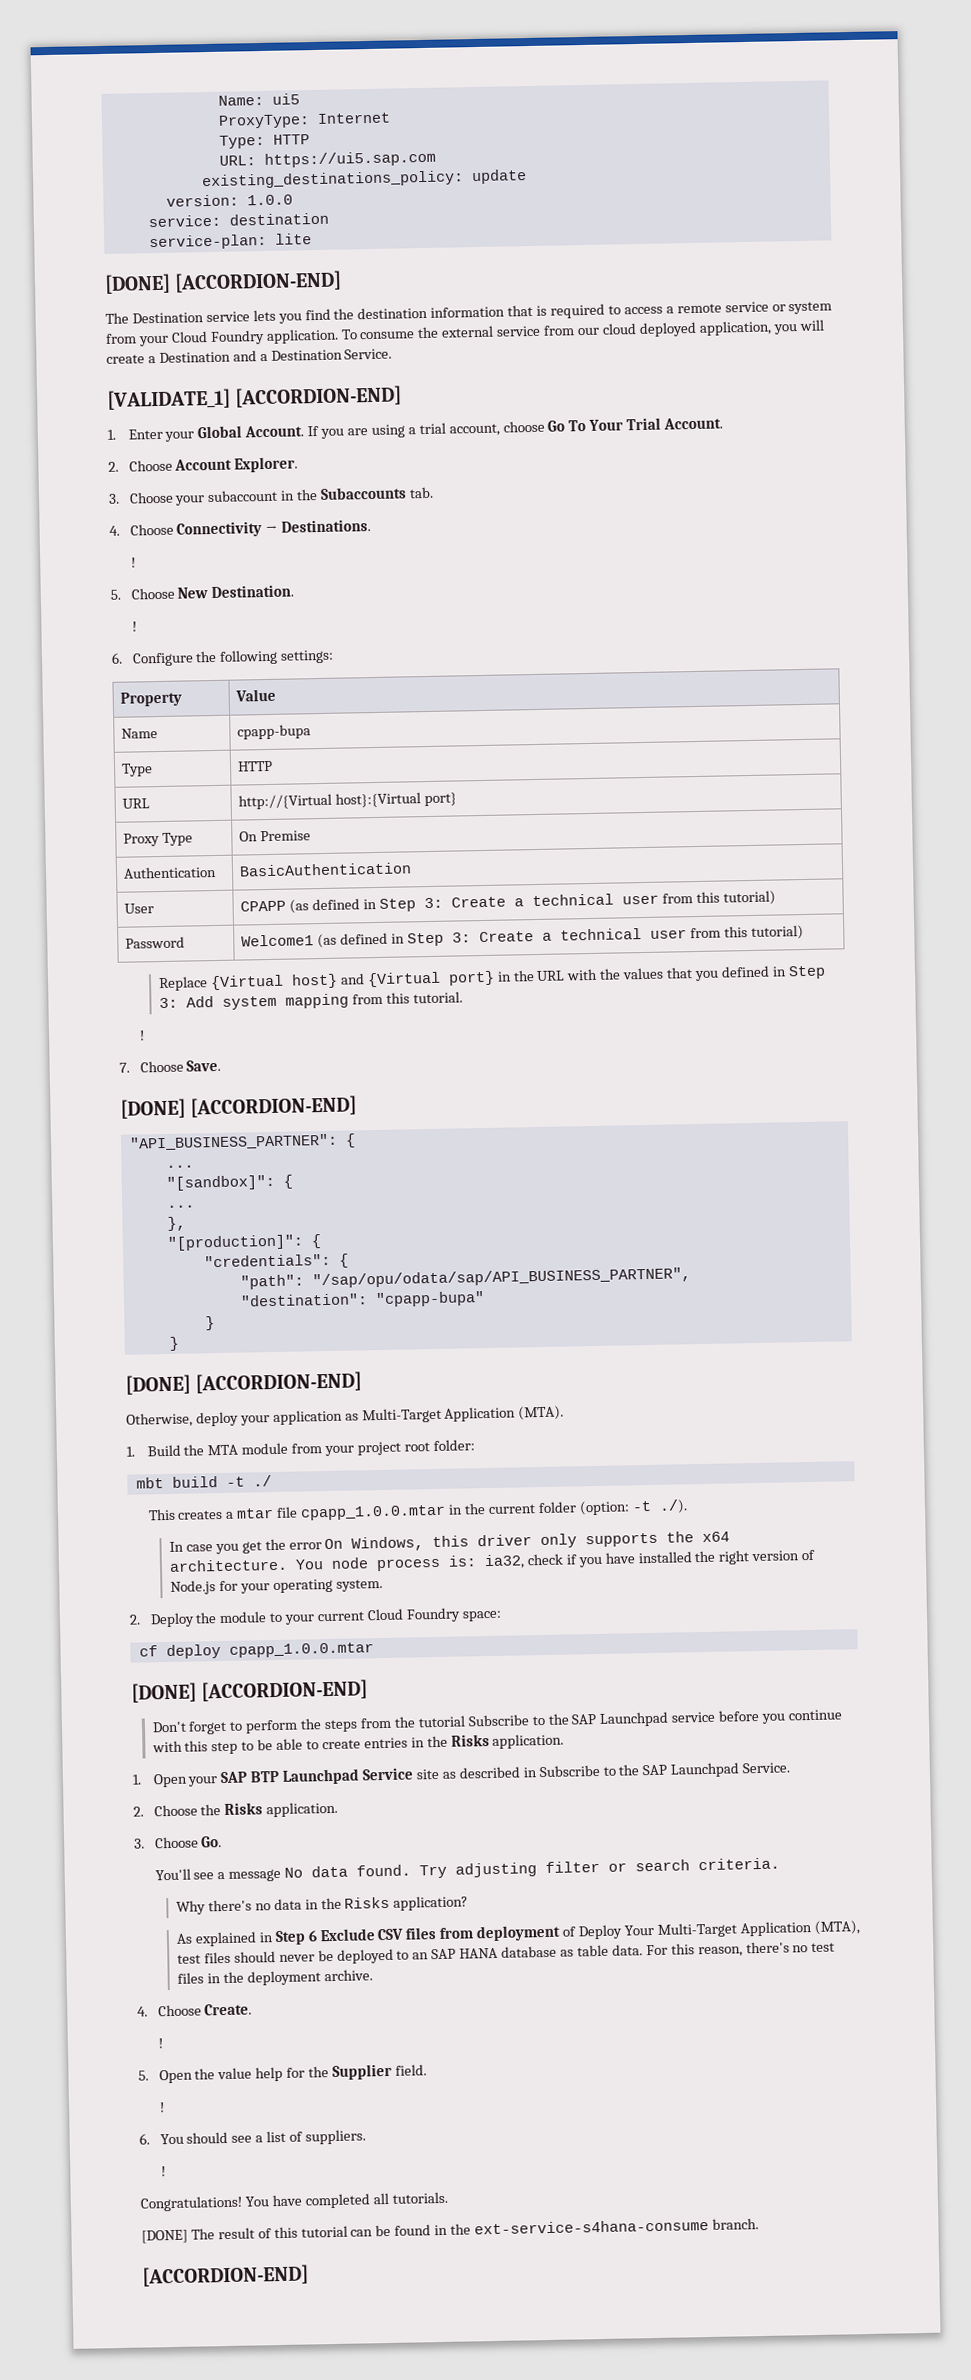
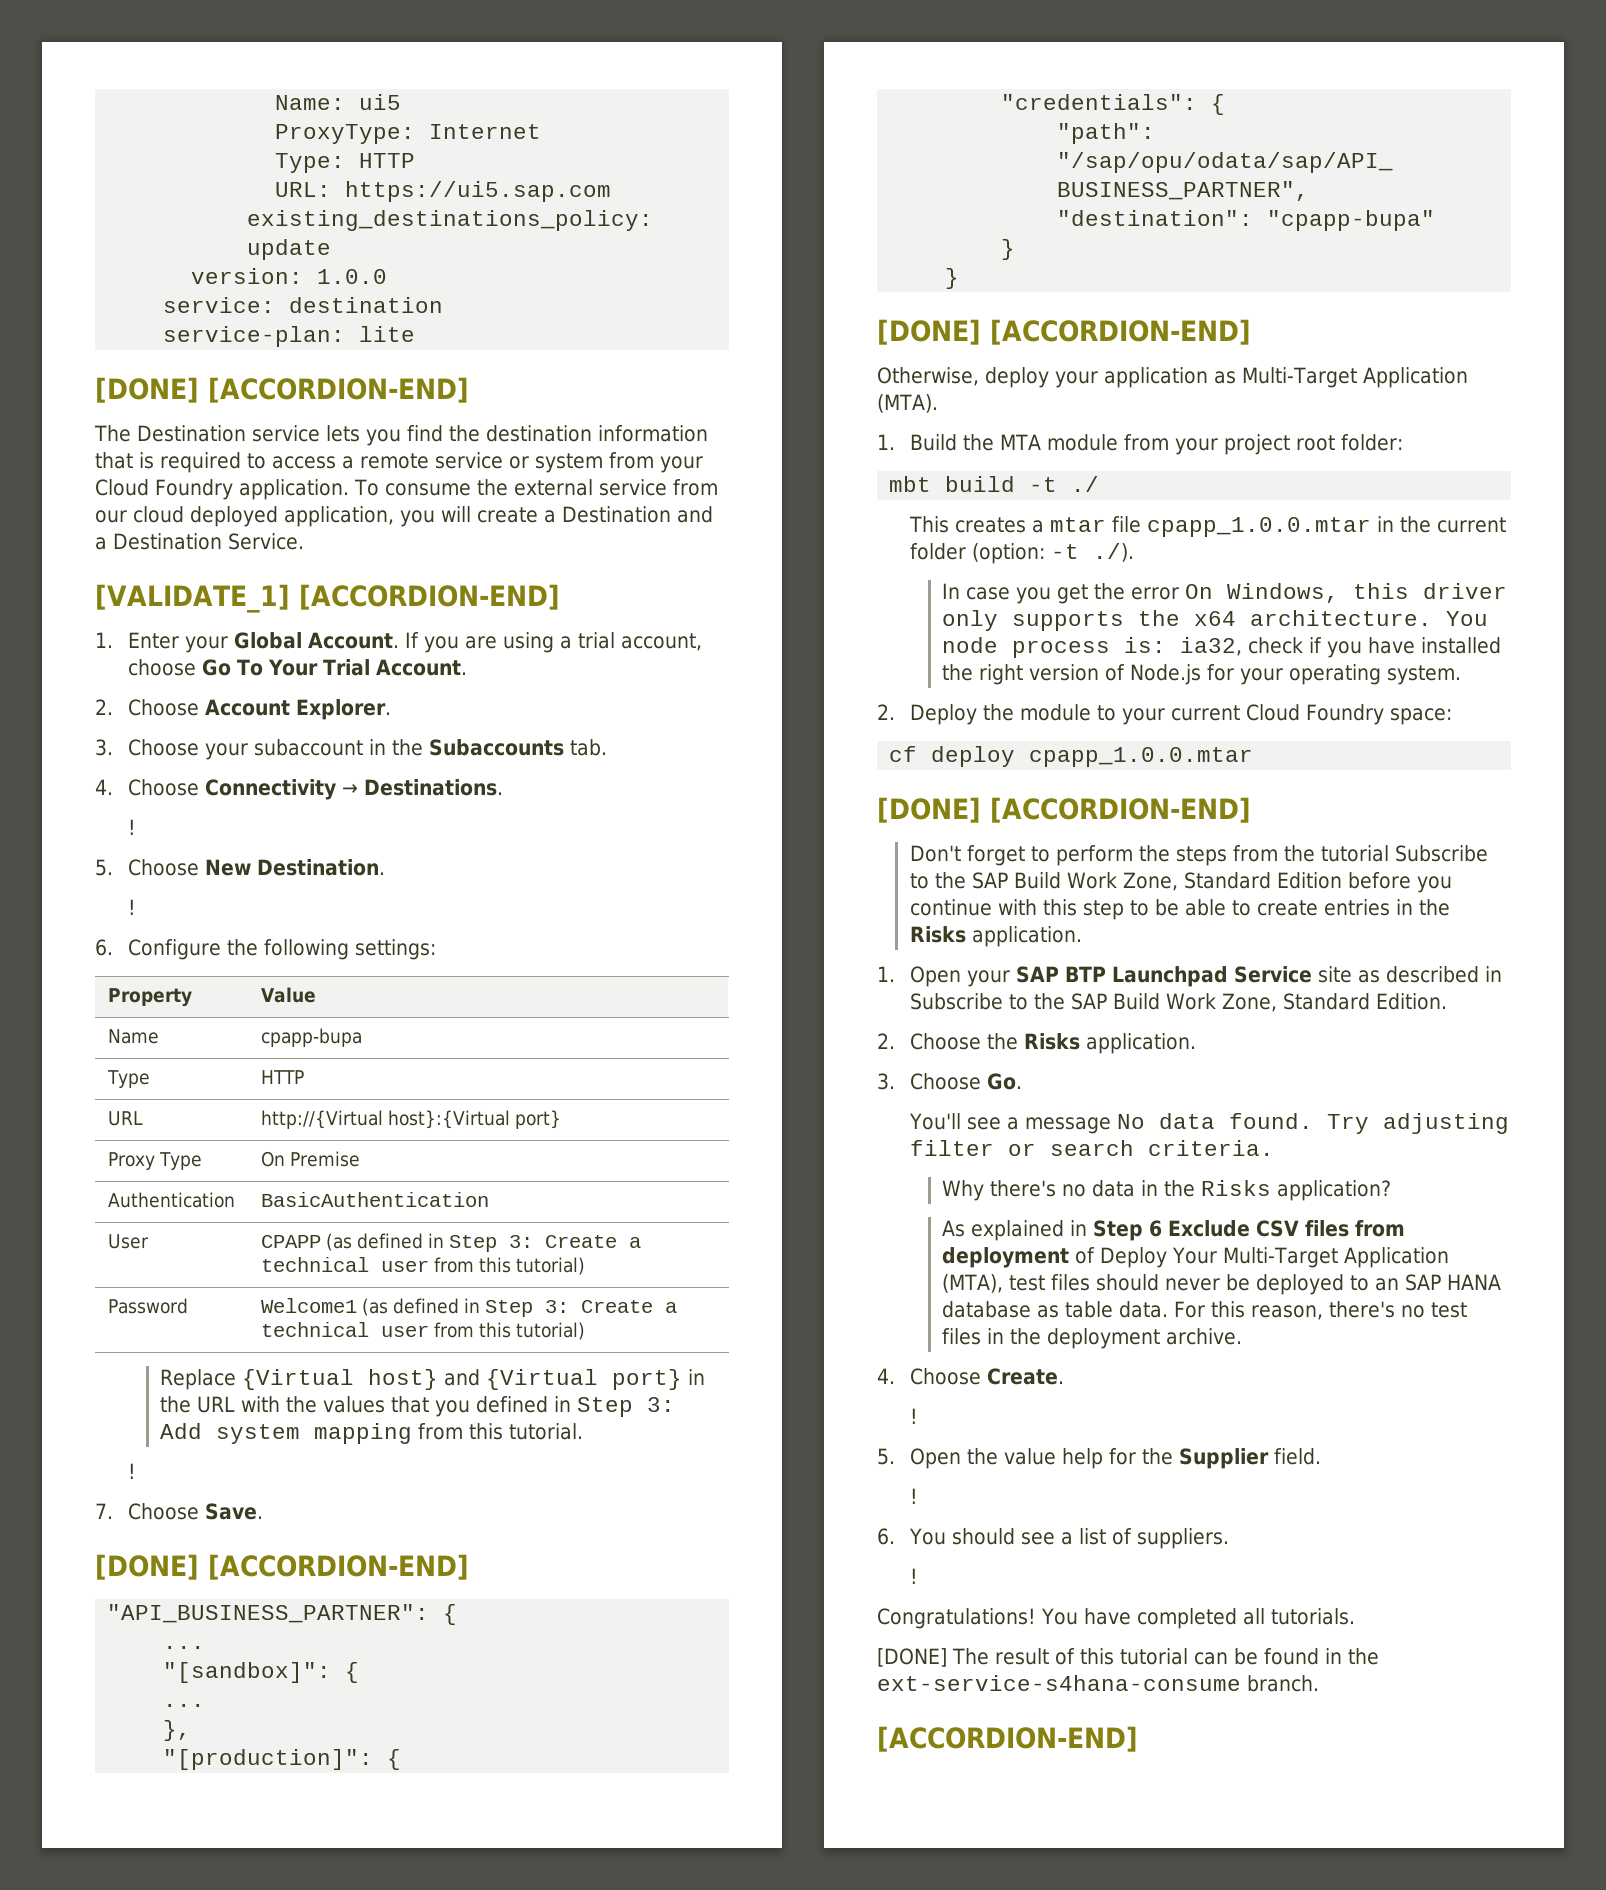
[599,1711,716,1727] Launchpad service -> [1013,872,1342,891] Build Work Zone, Standard Edition
[670,1762,791,1778] Launchpad Service. -> [1112,993,1447,1012] Build Work Zone, Standard Edition.

